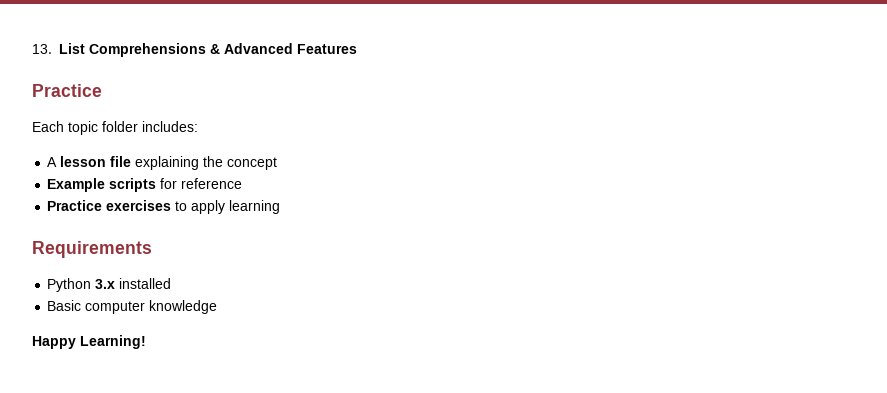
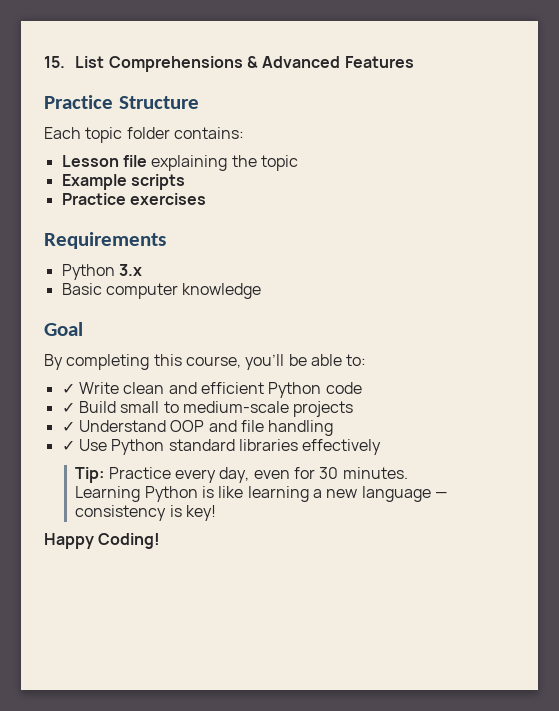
[32,44,52,54] 13. -> [44,56,65,68] 15.
(102, 90) none -> [118,96,199,109] Structure
[142,121,198,132] [47,156,107,167] includes: // A lesson -> [173,127,244,139] [61,155,119,167] contains: // Lesson
[227,157,278,170] concept -> [260,155,298,171] topic
[160,178,243,189] for reference -> (185, 182) none
[175,200,281,214] to apply learning -> (206, 199) none
[119,278,172,289] installed -> (142, 270) none
(218, 307) none -> [44,322,83,336] [44,354,367,370] [61,382,362,398] [61,401,354,417] [61,420,334,436] [61,439,382,455] [75,467,408,483] [75,486,447,502] [75,505,216,521] // Goal // By completing this course, you’ll be able to: // ✓ Write clean and efficient Python code // ✓ Build small to medium-scale projects // ✓ Understand OOP and file handling // ✓ Use Python standard libraries effectively // Tip: Practice every day, even for 30 minutes. // Learning Python is like learning a new language — consistency is key!
[80,335,146,349] Learning! -> [98,533,161,549] Coding!

